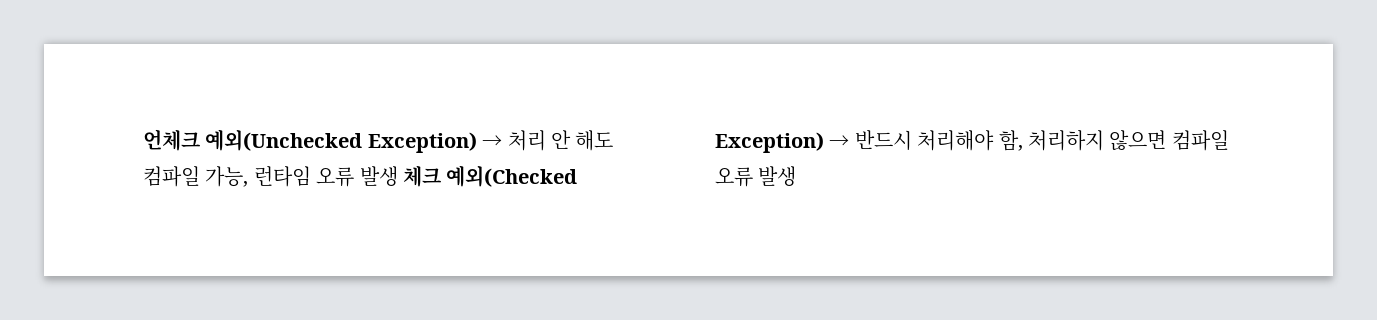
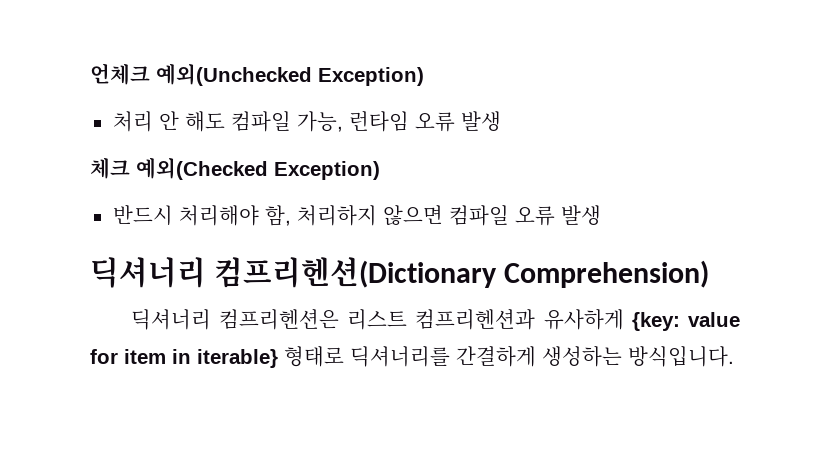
[482,135,503,148] → -> (424, 76) //
(398, 176) none -> (501, 121) //
[829,135,850,148] → -> (380, 170) //
(797, 176) none -> [90,257,709,288] [130,309,740,331] [90,346,734,368] // 딕셔너리 컴프리헨션(Dictionary Comprehension) // 딕셔너리 컴프리헨션은 리스트 컴프리헨션과 유사하게 {key: value for item in iterable} 형태로 딕셔너리를 간결하게 생성하는 방식입니다.

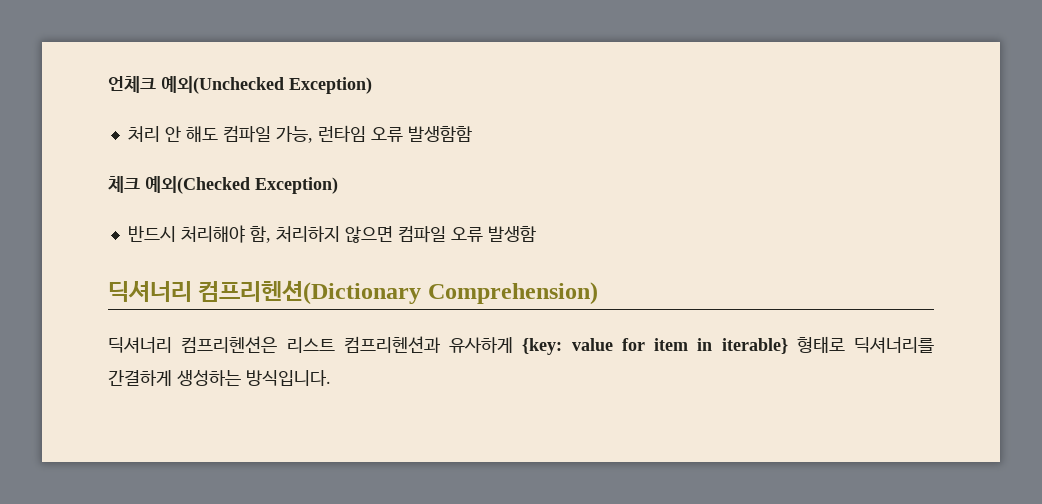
[460,111,501,131] 발생 -> [407,126,472,142] 발생함함
[560,205,601,225] 발생 -> [487,226,536,242] 발생함

